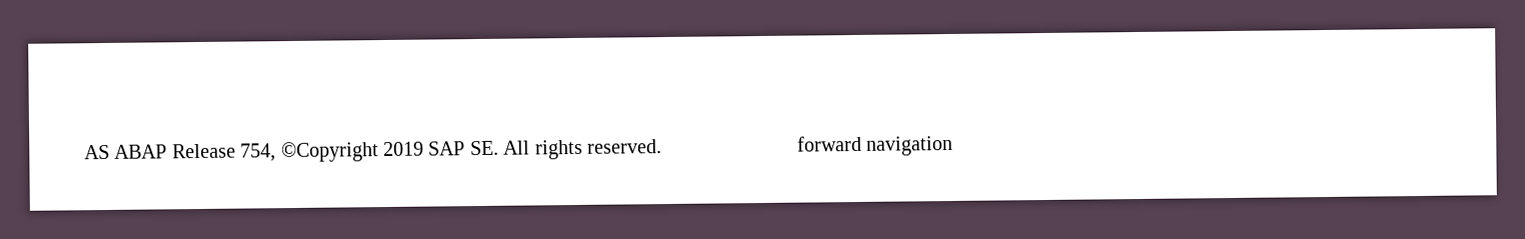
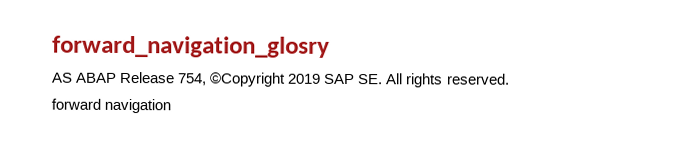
(84, 152) none -> [52,35,330,58] forward_navigation_glosry //

